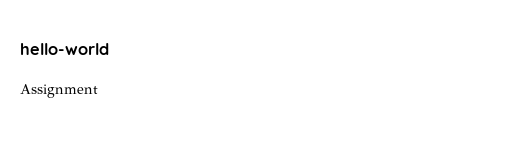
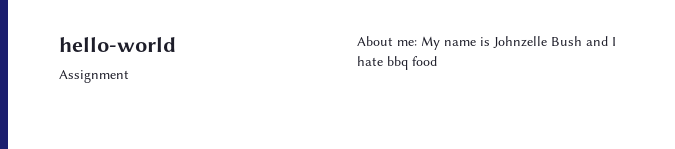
(98, 91) none -> [357,36,616,50] [357,56,437,70] // About me: My name is Johnzelle Bush and I hate bbq food

